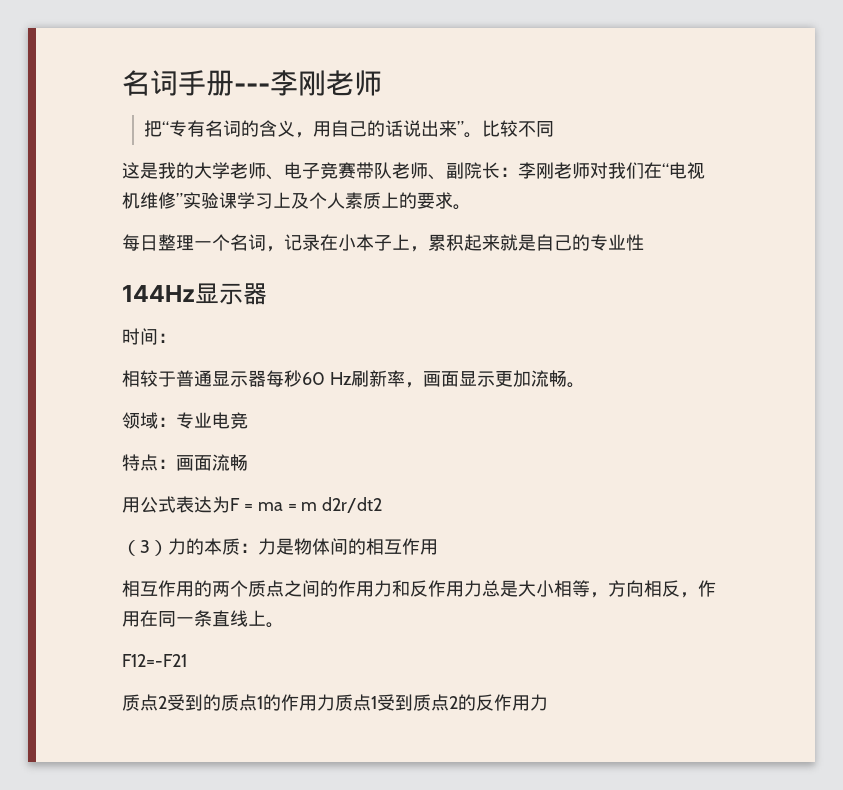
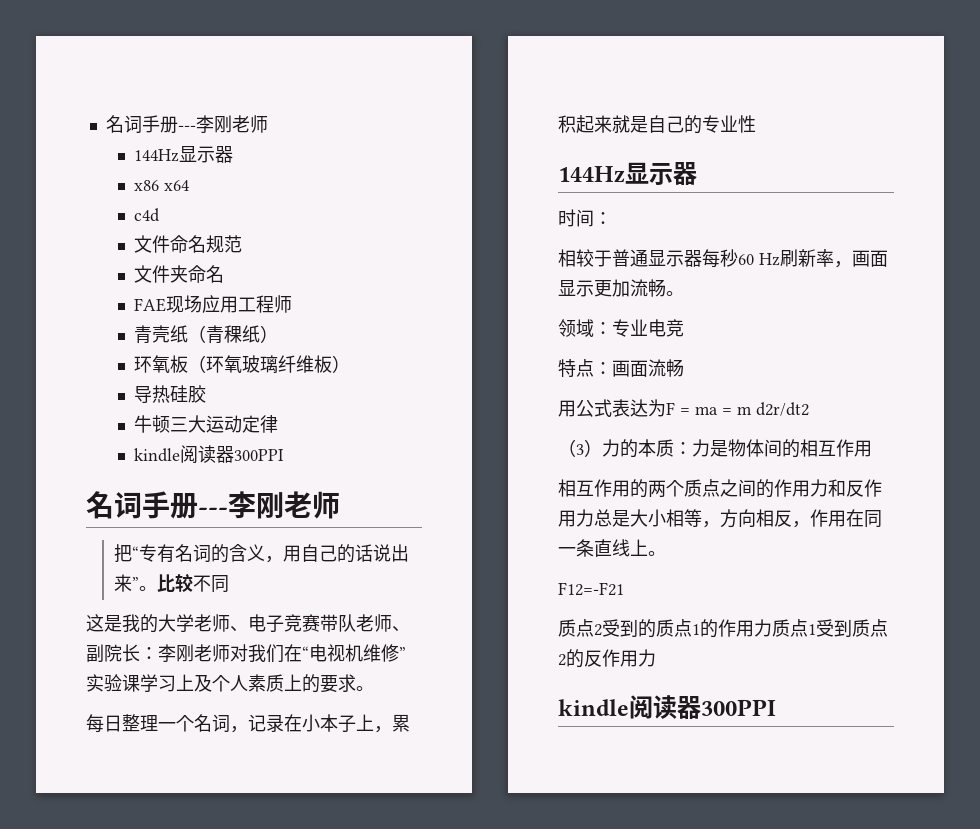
[122,70,382,96] 名词手册---李刚老师 -> [105,115,268,133] [133,146,233,163] [133,180,189,191] [133,208,160,222] [133,235,242,253] [133,265,224,283] [133,295,292,313] [133,325,278,344] [133,355,350,373] [133,385,206,403] [133,415,278,433] [133,445,284,463] [86,491,340,519] 名词手册---李刚老师 // 144Hz显示器 // x86 x64 // c4d // 文件命名规范 // 文件夹命名 // FAE现场应用工程师 // 青壳纸（青稞纸） // 环氧板（环氧玻璃纤维板） // 导热硅胶 // 牛顿三大运动定律 // kindle阅读器300PPI // 名词手册---李刚老师
(548, 702) none -> [558,695,776,719] // kindle阅读器300PPI

